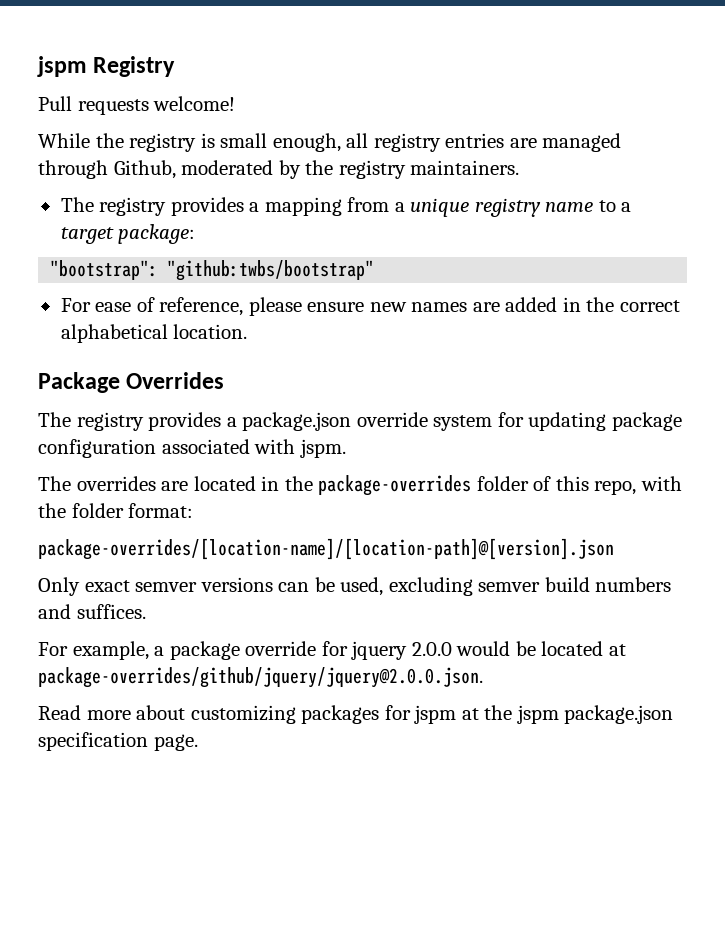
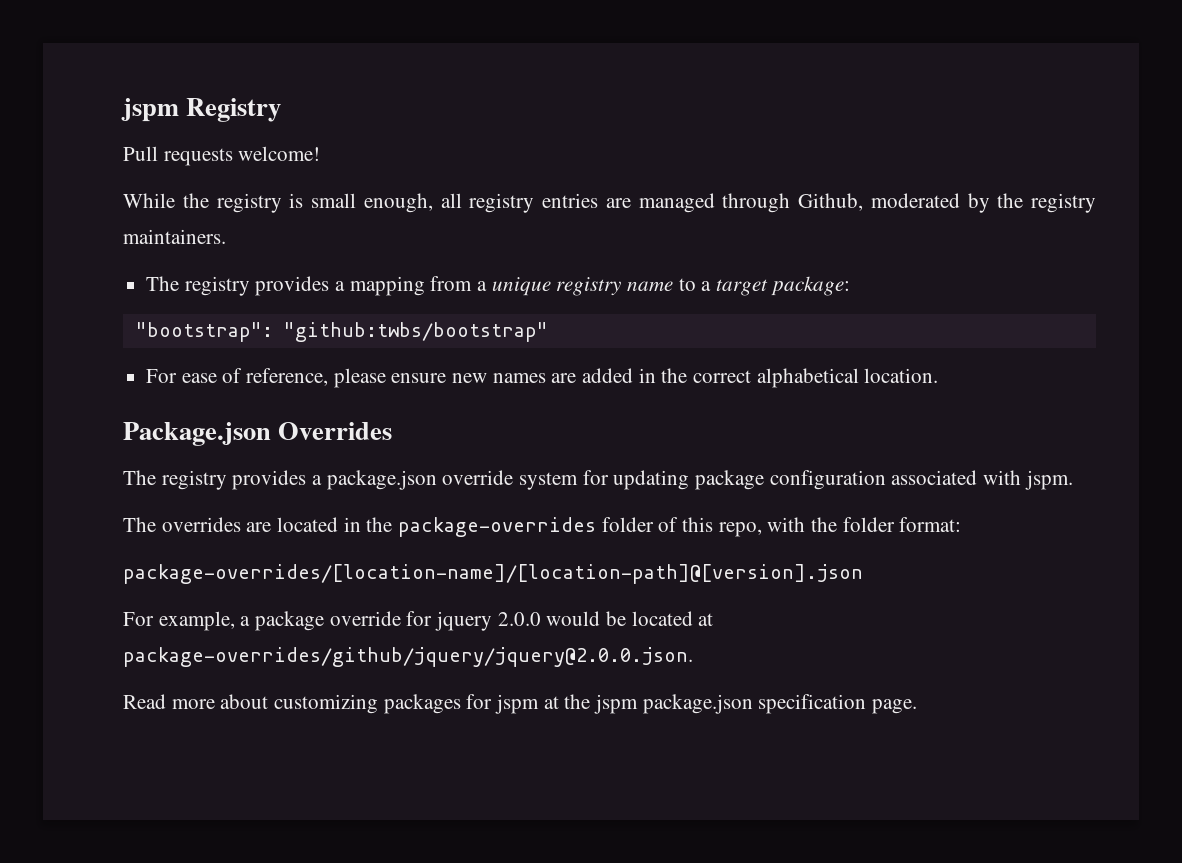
[38,372,120,393] Package -> [123,422,271,446] Package.json
[38,577,672,596] [38,604,146,619] // Only exact semver versions can be used, excluding semver build numbers and suffices. -> (863, 574) none

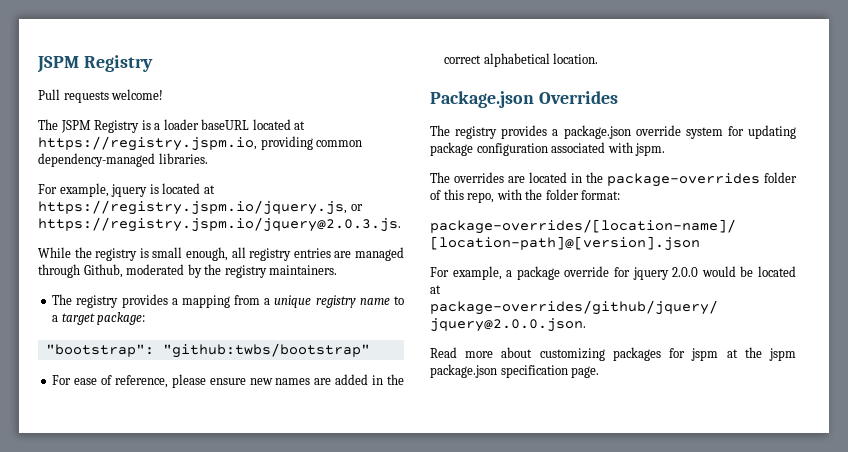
[121,98,179,122] jspm -> [37,56,79,73] JSPM
(321, 153) none -> [38,119,306,133] [38,136,363,151] [38,153,208,167] [38,183,215,197] [38,200,363,215] [38,217,401,232] // The JSPM Registry is a loader baseURL located at https://registry.jspm.io, providing common dependency-managed libraries. // For example, jquery is located at https://registry.jspm.io/jquery.js, or https://registry.jspm.io/jquery@2.0.3.js.

